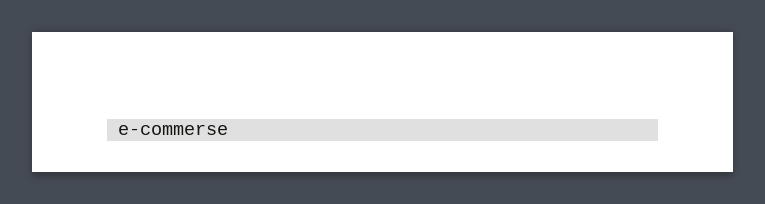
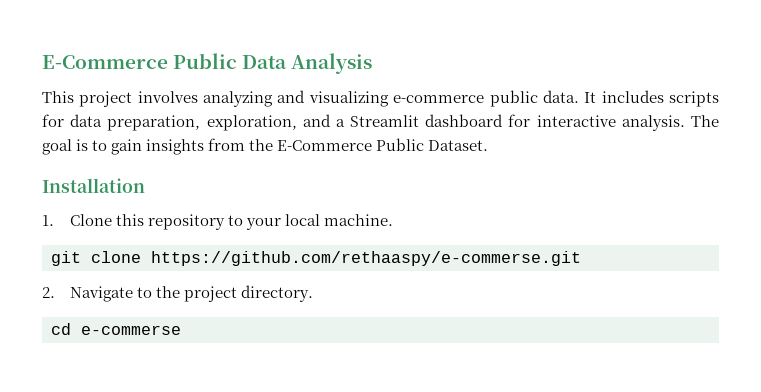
(117, 129) none -> [42,53,373,74] [42,90,720,107] [42,114,720,131] [42,138,489,155] [42,178,145,193] [42,214,394,230] [51,251,581,266] [42,285,314,302] [51,323,71,335] E-Commerce Public Data Analysis // This project involves analyzing and visualizing e-commerce public data. It includes scripts for data preparation, exploration, and a Streamlit dashboard for interactive analysis. The goal is to gain insights from the E-Commerce Public Dataset. // Installation // 1. Clone this repository to your local machine. // git clone https://github.com/rethaaspy/e-commerse.git // 2. Navigate to the project directory. // cd

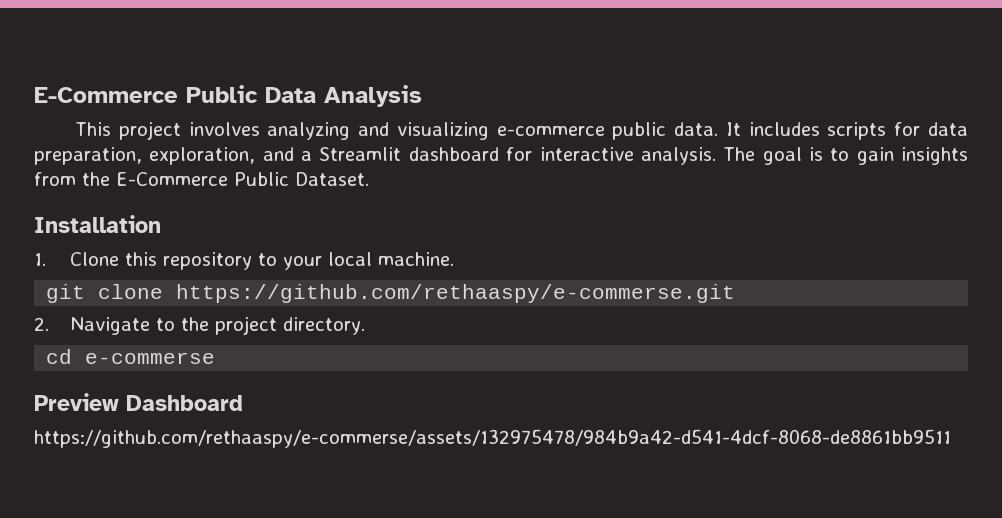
(181, 330) none -> [34,393,243,411] [34,429,951,448] // Preview Dashboard // https://github.com/rethaaspy/e-commerse/assets/132975478/984b9a42-d541-4dcf-8068-de8861bb9511

